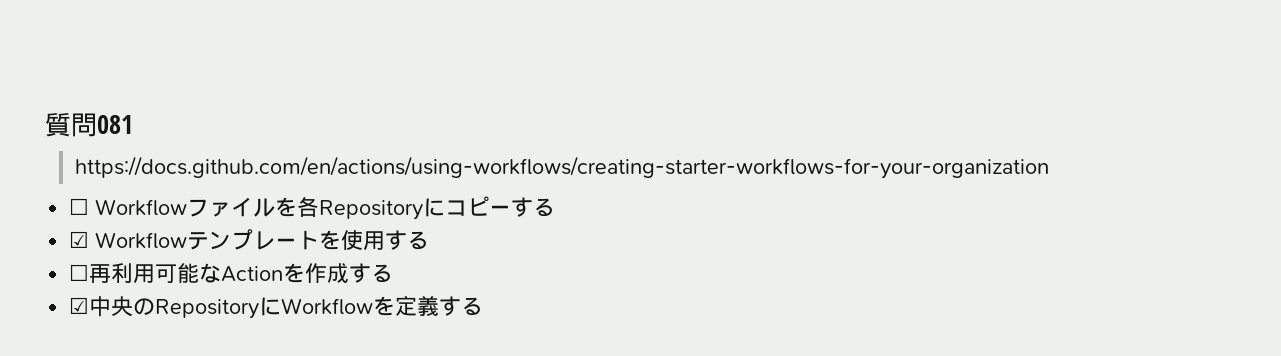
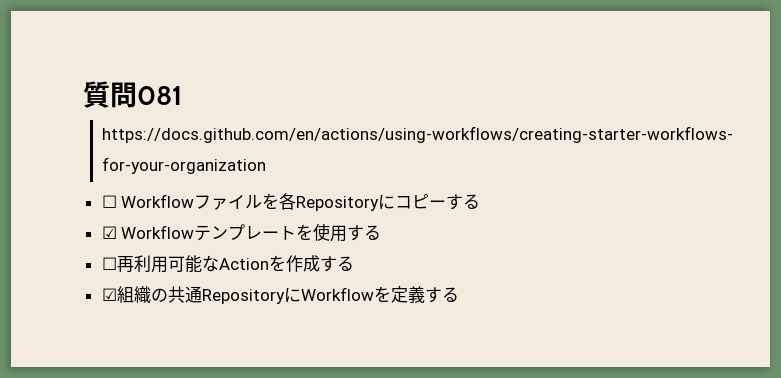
[89,296,156,317] 中央の -> [116,286,202,304] 組織の共通

